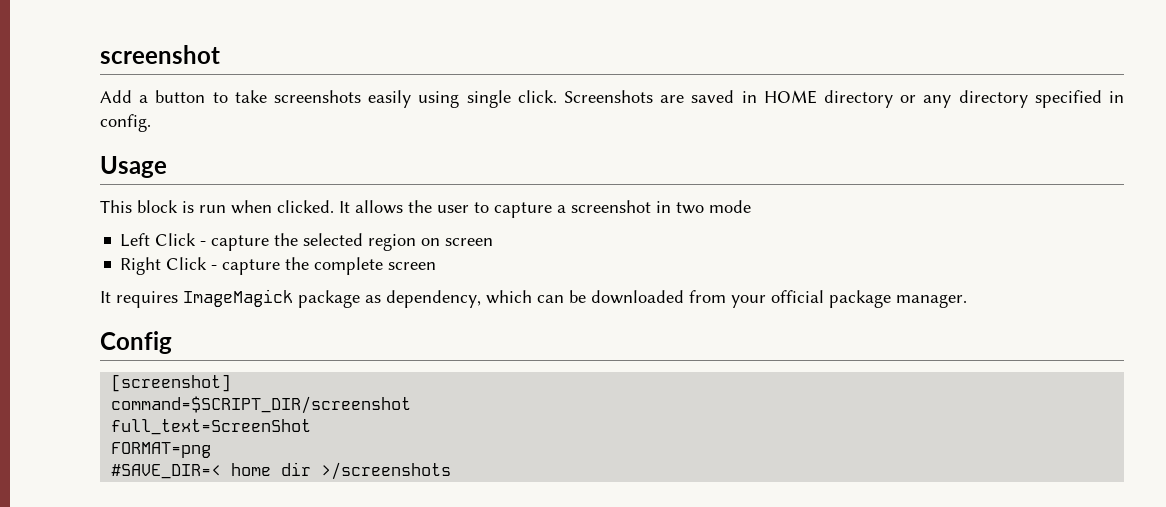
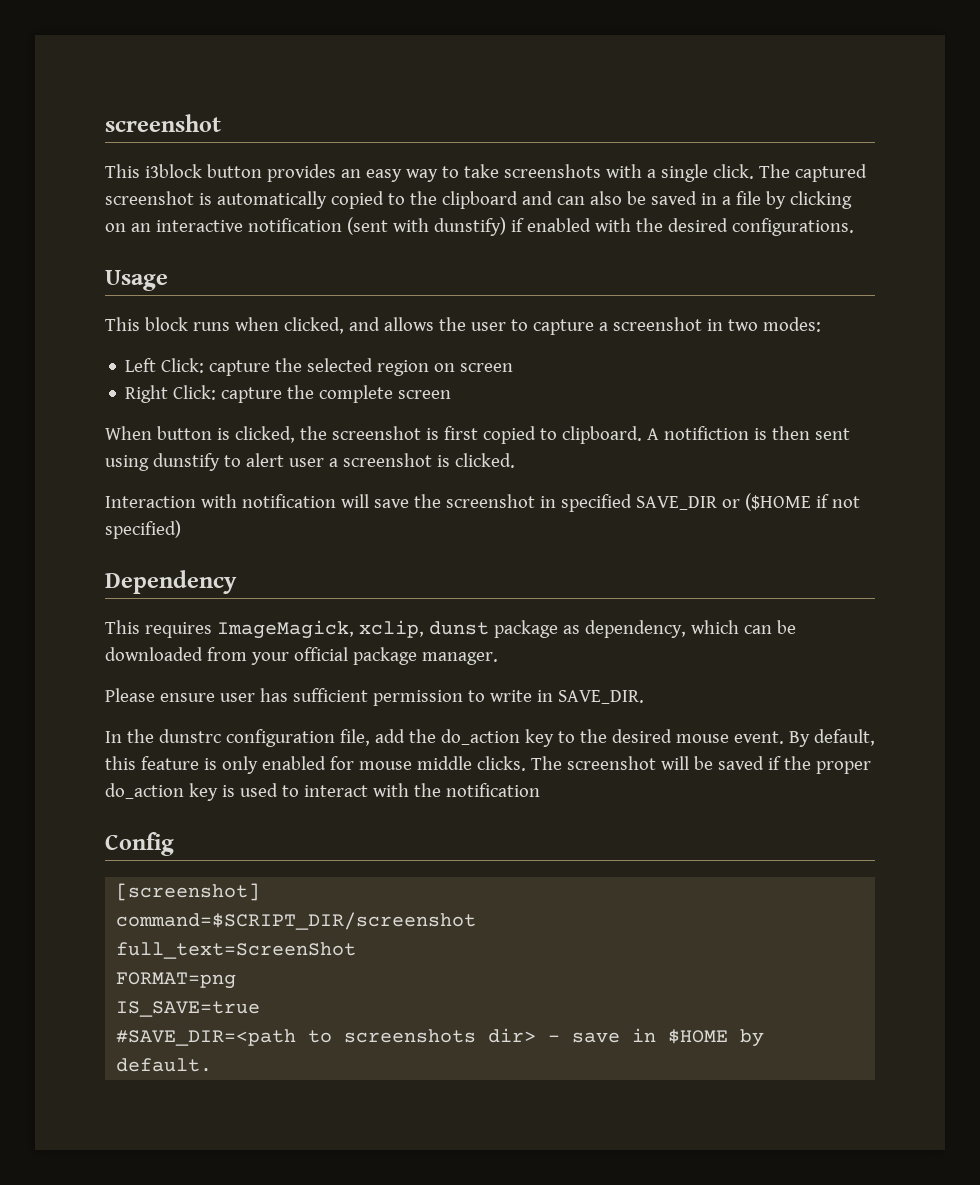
[100,90,1125,108] [100,114,151,132] [100,156,167,178] [100,200,350,214] Add a button to take screenshots easily using single click. Screenshots are saved in HOME directory or any directory specified in config. // Usage // This block is run when clicked. It -> [105,164,867,182] [105,191,852,209] [105,217,854,236] [105,270,168,291] [105,317,380,334] This i3block button provides an easy way to take screenshots with a single click. The captured screenshot is automatically copied to the clipboard and can also be saved in a file by clicking on an interactive notification (sent with dunstify) if enabled with the desired configurations. // Usage // This block runs when clicked, and
[709,200,751,213] mode -> [762,317,821,332] modes:
[155,233,207,246] Click - -> [161,358,205,373] Click:
[166,257,218,270] Click - -> [173,385,217,400] Click:
[100,289,293,308] It requires ImageMagick -> [105,426,850,444] [105,453,515,471] [105,493,860,512] [105,520,181,539] [105,570,237,594] [105,620,489,639] When button is clicked, the screenshot is first copied to clipboard. A notifiction is then sent using dunstify to alert user a screenshot is clicked. // Interaction with notification will save the screenshot in specified SAVE_DIR or ($HOME if not specified) // Dependency // This requires ImageMagick, xclip, dunst
(967, 301) none -> [105,688,644,706] [105,729,875,747] [105,756,871,774] [105,783,540,801] // Please ensure user has sufficient permission to write in SAVE_DIR. // In the dunstrc configuration file, add the do_action key to the desired mouse event. By default, this feature is only enabled for mouse middle clicks. The screenshot will be saved if the proper do_action key is used to interact with the notification
[111,462,452,480] #SAVE_DIR=< home dir >/screenshots -> [116,1001,261,1017] [116,1028,765,1047] [116,1058,213,1072] IS_SAVE=true // #SAVE_DIR=<path to screenshots dir> - save in $HOME by default.

